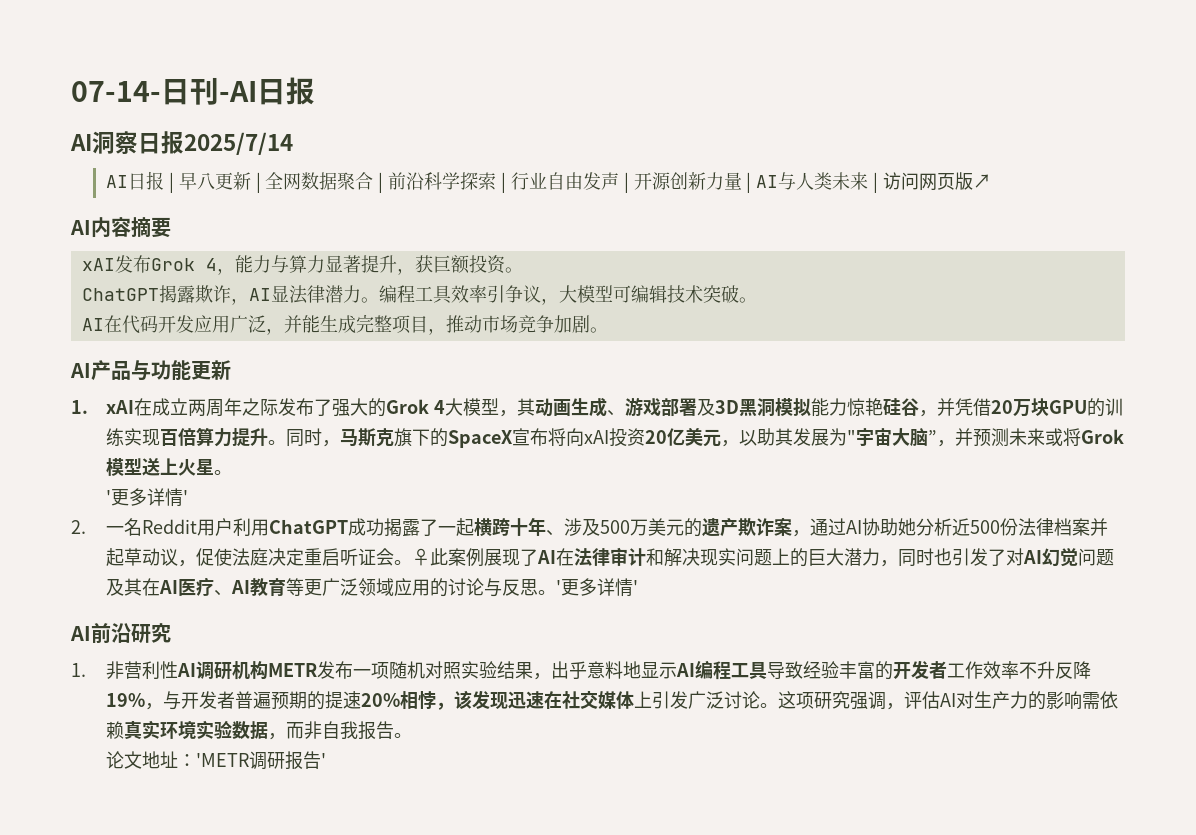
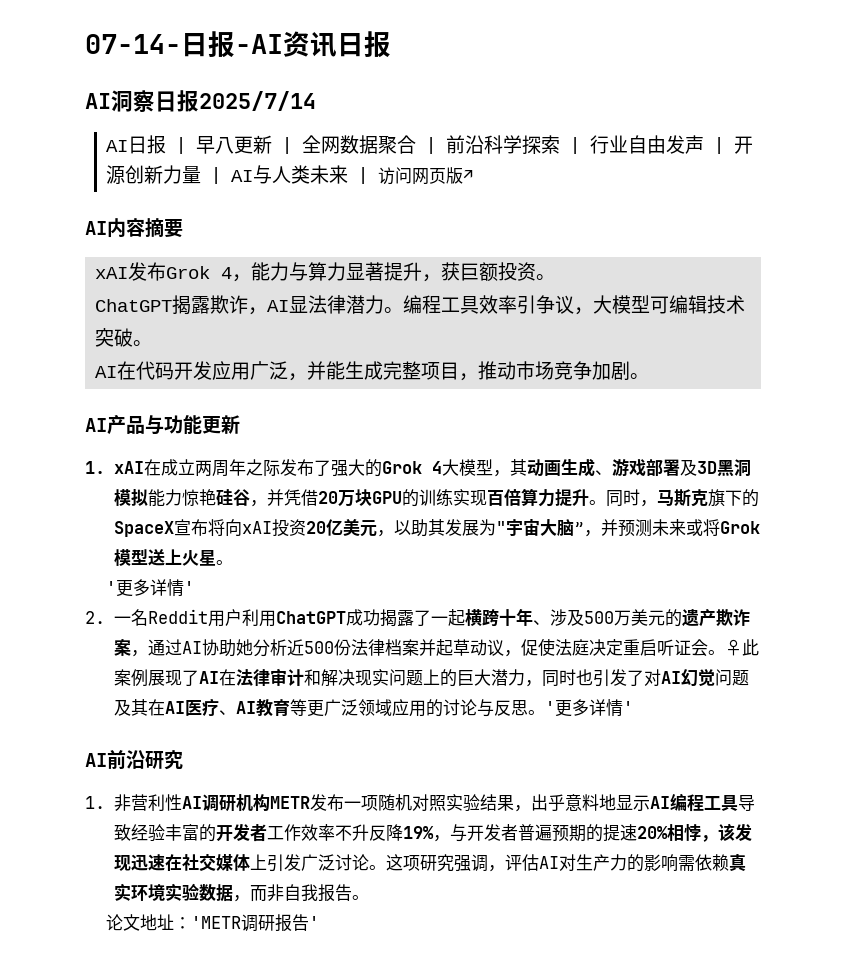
[190,77,257,105] 刊-AI -> [208,31,337,58] 报-AI资讯

